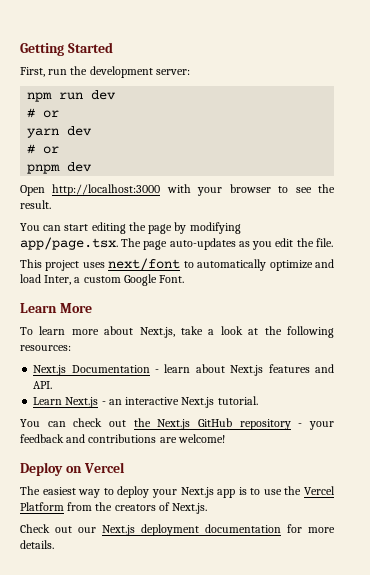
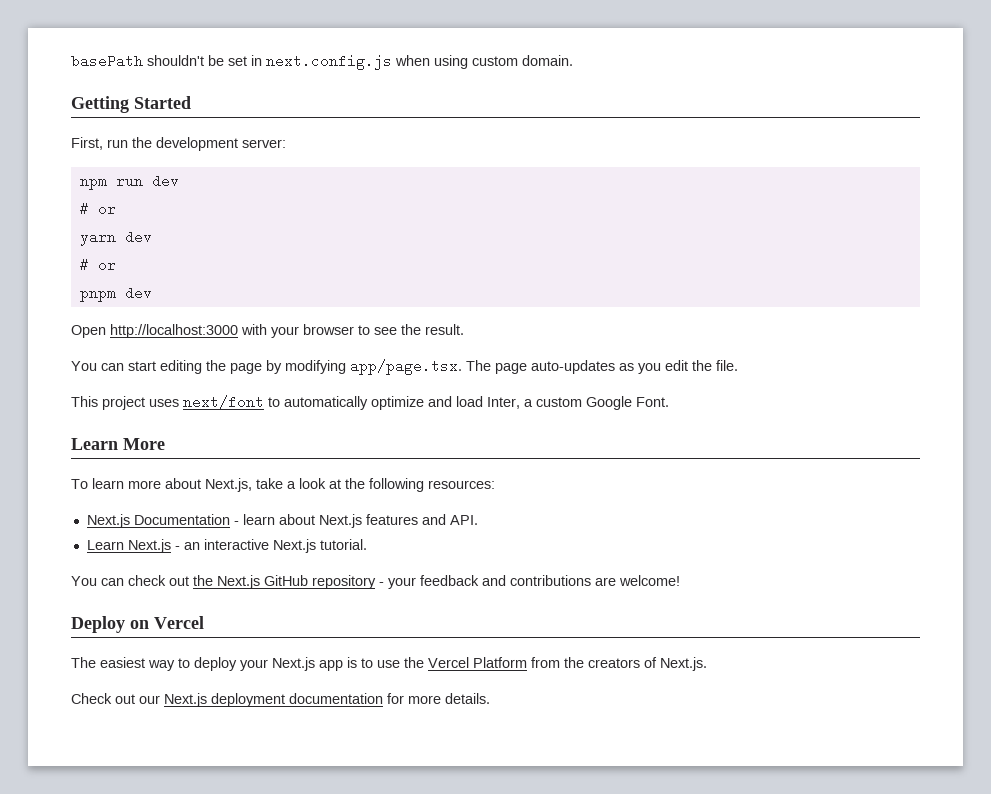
(20, 49) none -> [71,54,573,70] basePath shouldn't be set in next.config.js when using custom domain. //

